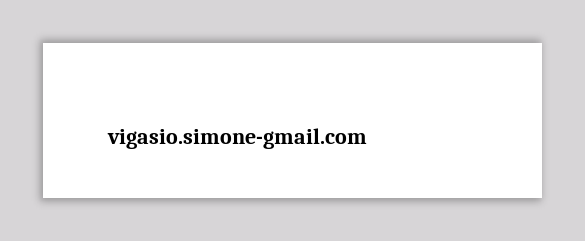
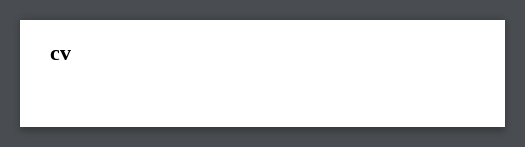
[107,128,367,149] vigasio.simone-gmail.com -> [50,50,71,60] cv

